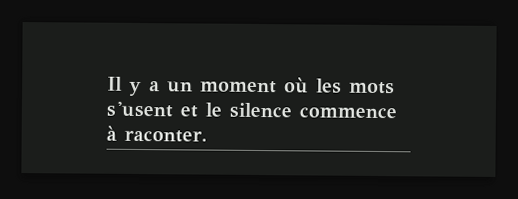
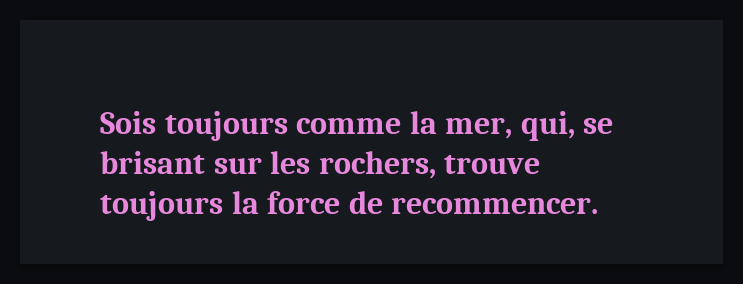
[107,76,395,97] [106,101,397,119] [106,125,207,143] Il y a un moment où les mots s'usent et le silence commence à raconter. -> [100,111,614,141] [100,151,541,179] [100,191,599,221] Sois toujours comme la mer, qui, se brisant sur les rochers, trouve toujours la force de recommencer.

